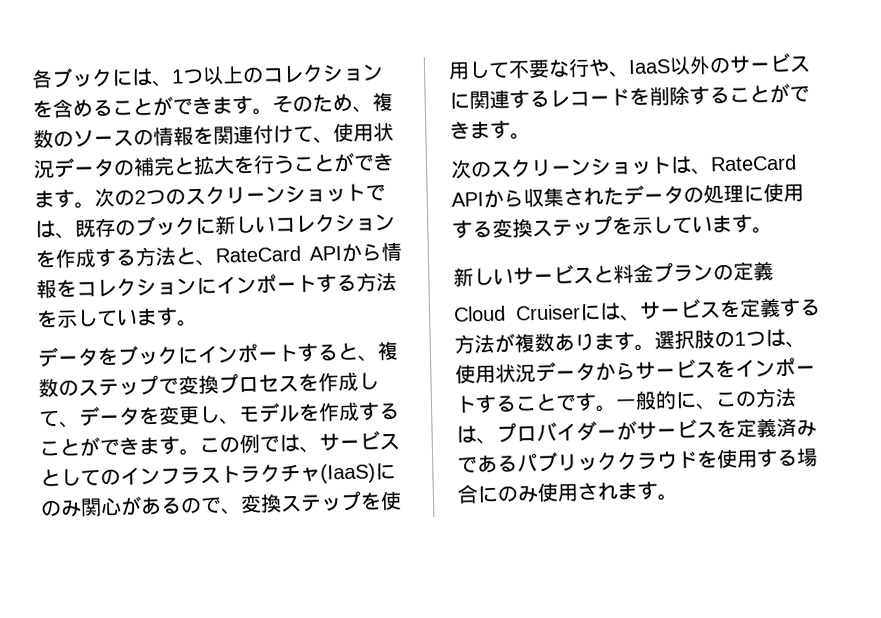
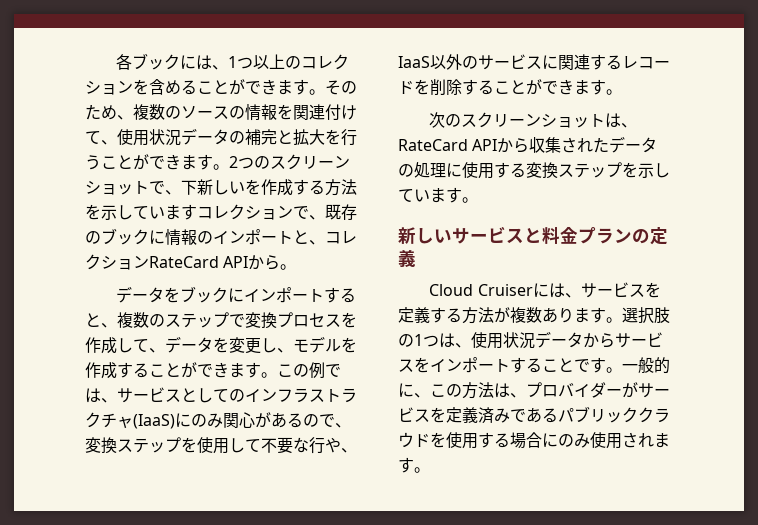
[94,187,135,208] 次の -> (229, 167) none
[35,213,396,239] [35,241,402,269] [36,271,397,299] [36,307,178,329] は、既存のブックに新しいコレクションを作成する方法と、RateCard APIから情報をコレクションにインポートする方法を示しています -> [165,179,357,196] [85,204,357,220] [85,228,357,246] [85,254,281,270] 、下新しいを作成する方法を示していますコレクションで、既存のブックに情報のインポートと、コレクションRateCard APIから

